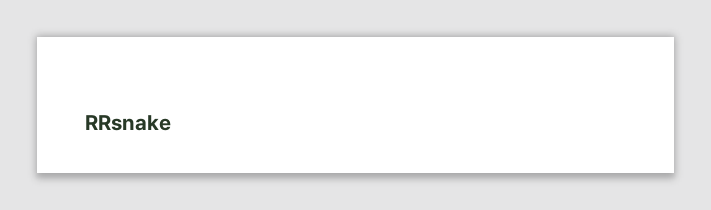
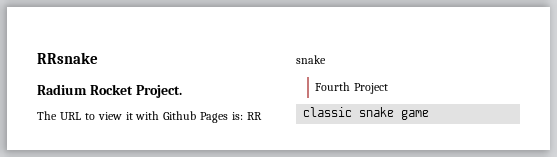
(171, 123) none -> [37,84,182,98] [37,111,262,123] [296,55,326,64] [315,82,388,94] [303,107,430,120] // Radium Rocket Project. // The URL to view it with Github Pages is: RR snake // Fourth Project // classic snake game

